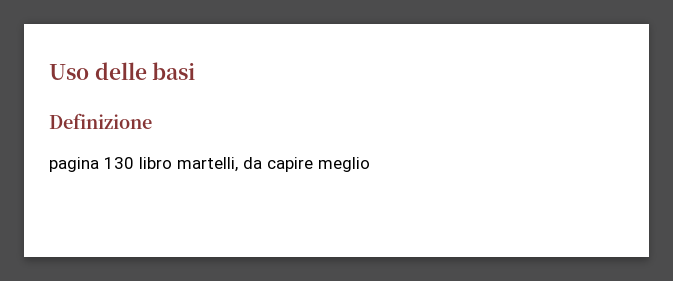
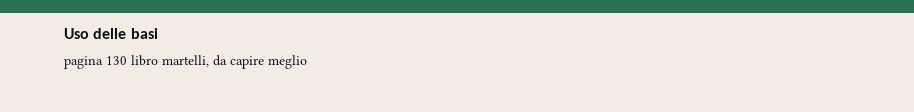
[49,113,152,129] // Definizione -> (158, 33) none

